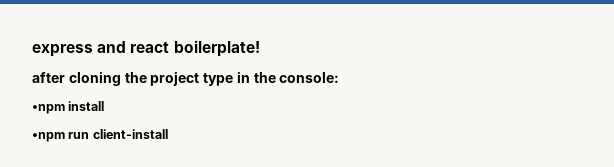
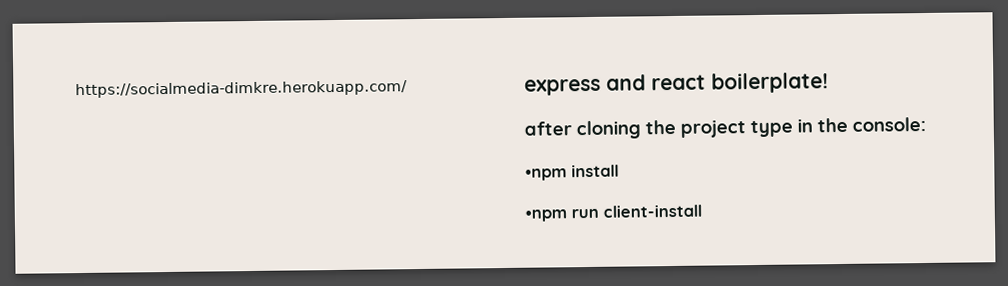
(32, 50) none -> [75,80,408,99] https://socialmedia-dimkre.herokuapp.com/ //

